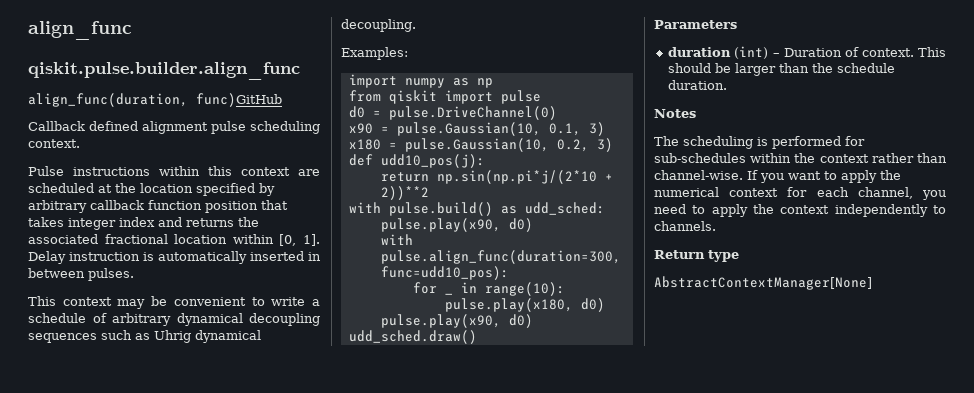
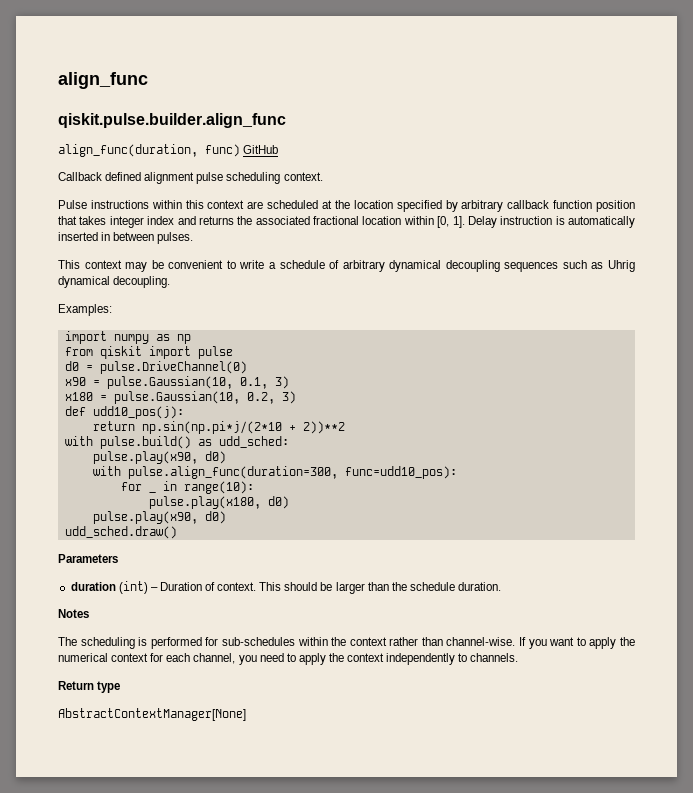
[196,93,282,107] func)GitHub -> [205,144,279,157] func) GitHub

